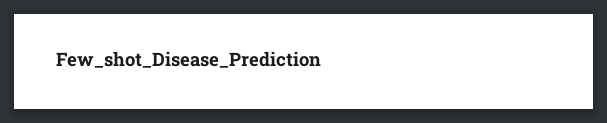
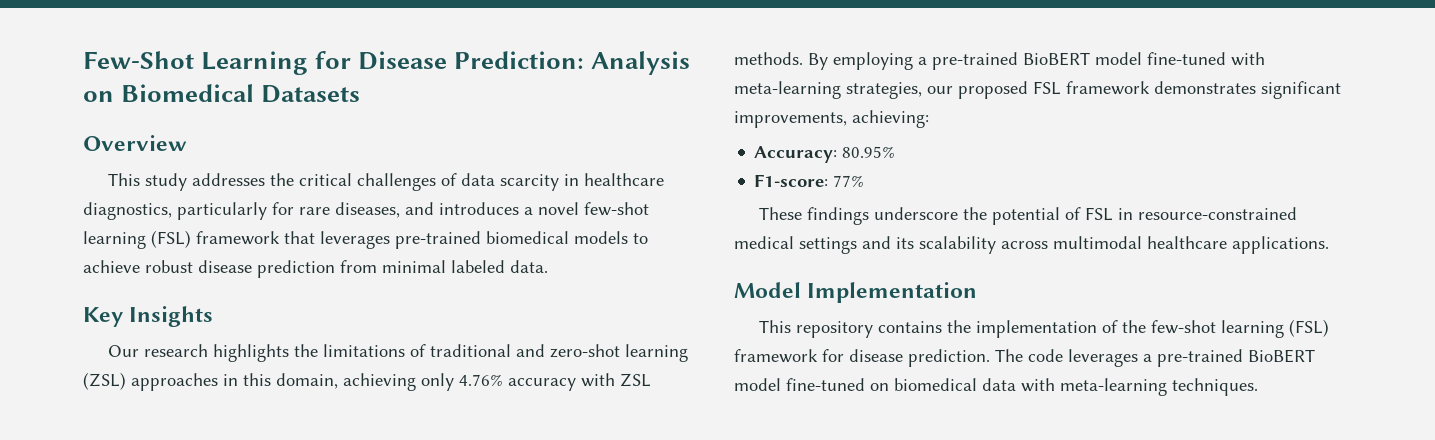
[56,51,321,68] Few_shot_Disease_Prediction -> [83,51,691,75] [83,84,361,103] [83,135,187,151] [107,173,664,191] [83,202,649,220] [83,230,648,249] [83,260,548,278] [83,306,214,327] [107,344,688,362] [83,372,651,391] [734,52,1265,70] [734,81,1341,99] [734,110,929,128] [754,146,896,163] [754,174,865,187] [758,207,1297,225] [734,236,1329,254] [734,282,978,303] [758,319,1329,338] [734,349,1315,367] [734,378,1258,396] Few-Shot Learning for Disease Prediction: Analysis on Biomedical Datasets // Overview // This study addresses the critical challenges of data scarcity in healthcare diagnostics, particularly for rare diseases, and introduces a novel few-shot learning (FSL) framework that leverages pre-trained biomedical models to achieve robust disease prediction from minimal labeled data. // Key Insights // Our research highlights the limitations of traditional and zero-shot learning (ZSL) approaches in this domain, achieving only 4.76% accuracy with ZSL methods. By employing a pre-trained BioBERT model fine-tuned with meta-learning strategies, our proposed FSL framework demonstrates significant improvements, achieving: // Accuracy: 80.95% // F1-score: 77% // These findings underscore the potential of FSL in resource-constrained medical settings and its scalability across multimodal healthcare applications. // Model Implementation // This repository contains the implementation of the few-shot learning (FSL) framework for disease prediction. The code leverages a pre-trained BioBERT model fine-tuned on biomedical data with meta-learning techniques.

